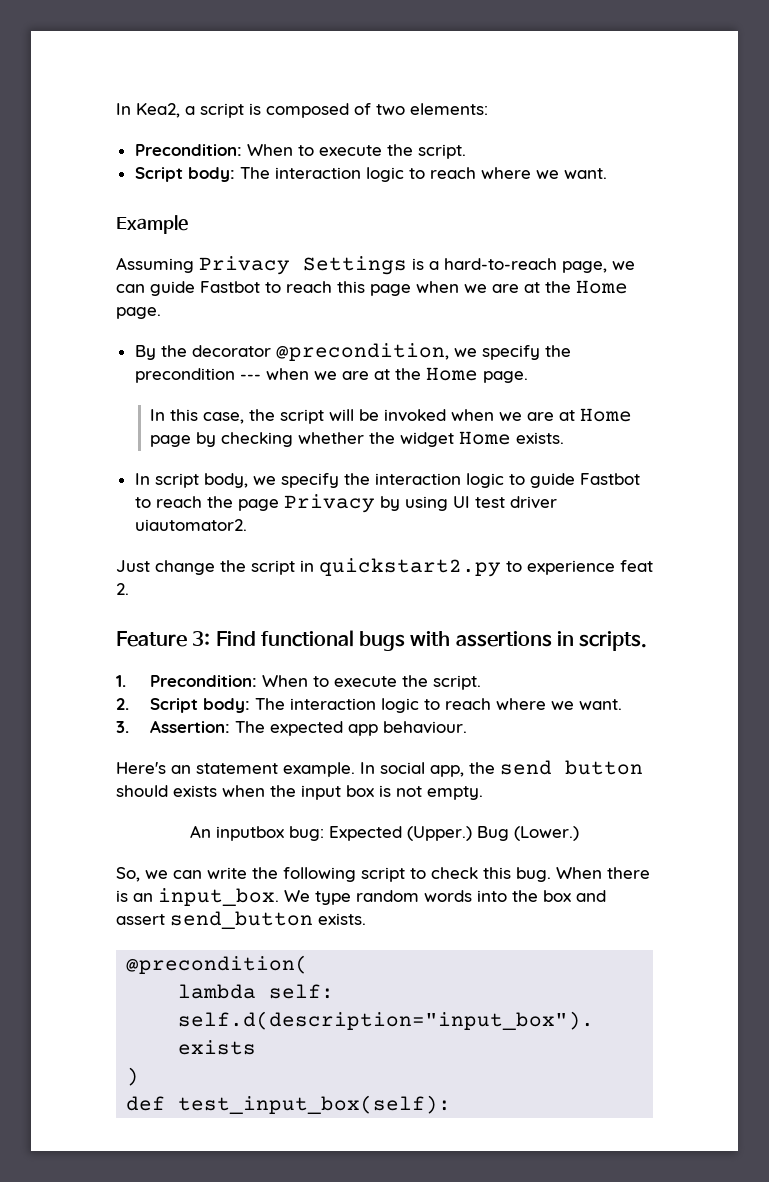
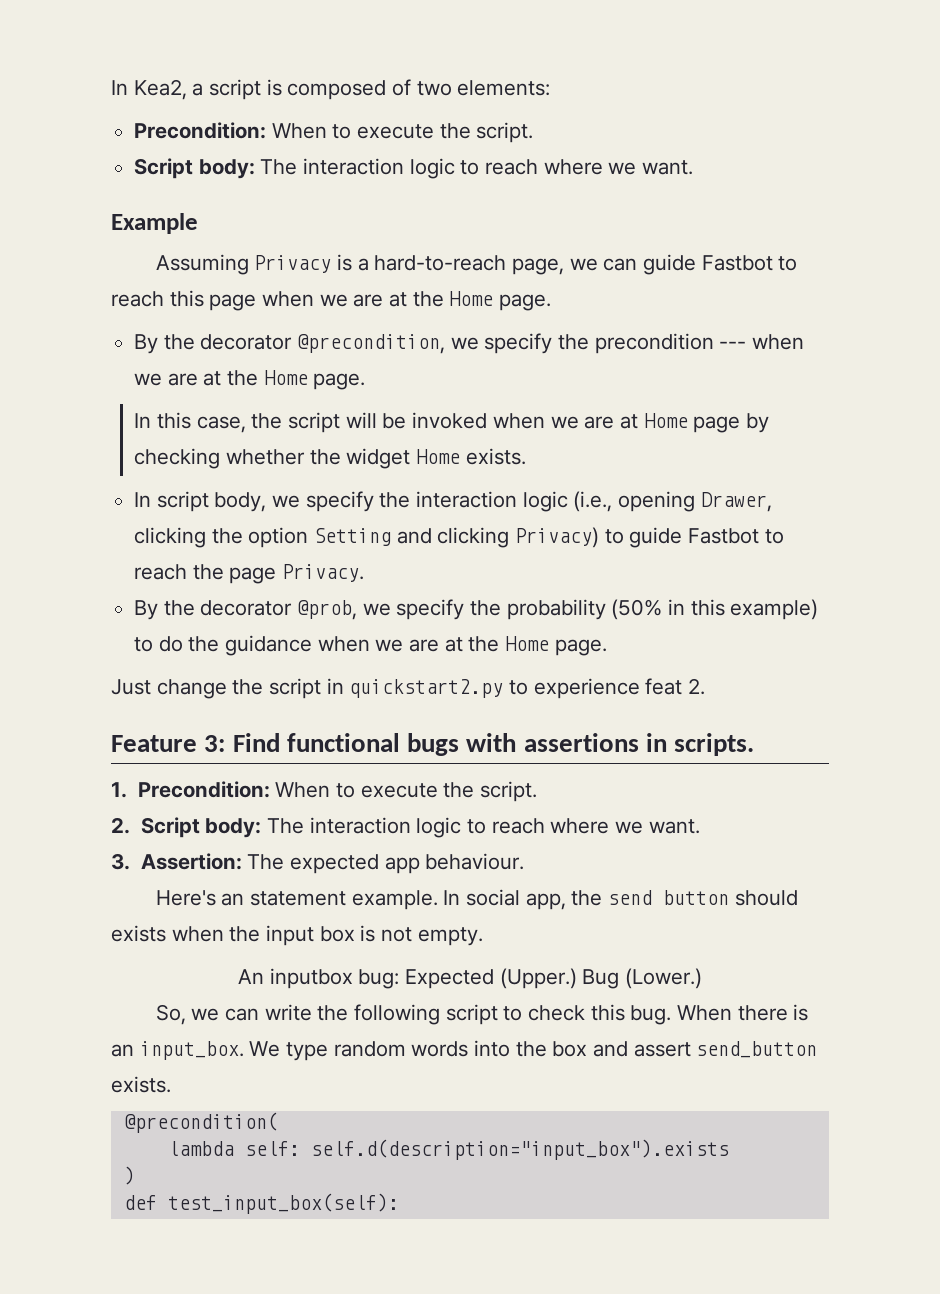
[303,256,407,275] Settings -> (332, 264) none
(504, 480) none -> [573,491,772,512] [134,527,600,548] (i.e., opening Drawer, clicking the option Setting and clicking Privacy)
[283,494,557,513] [134,519,247,531] Privacy by using UI test driver uiautomator2. -> [282,564,365,582] [134,599,819,620] [134,635,607,656] Privacy. // By the decorator @prob, we specify the probability (50% in this example) to do the guidance when we are at the Home page.

